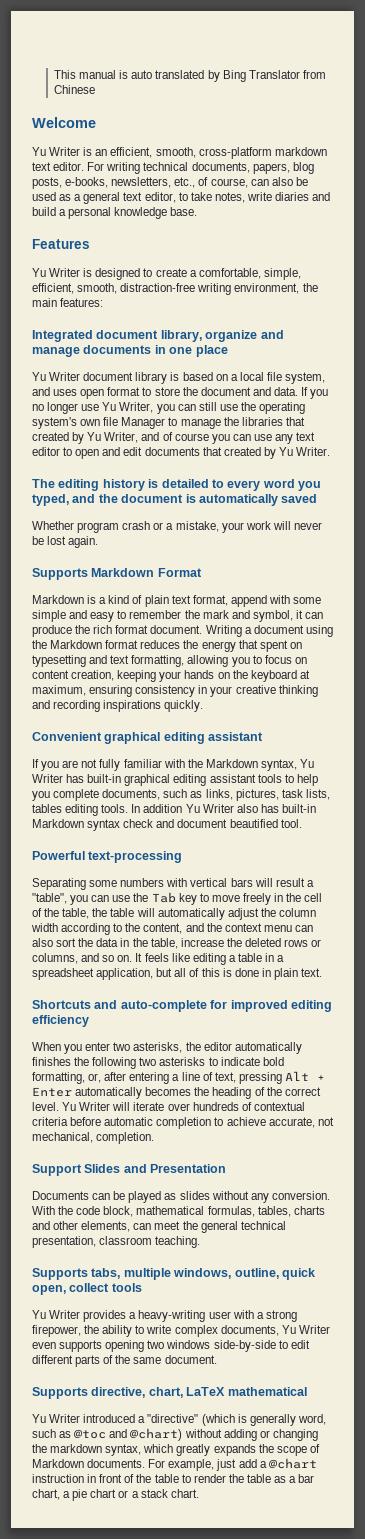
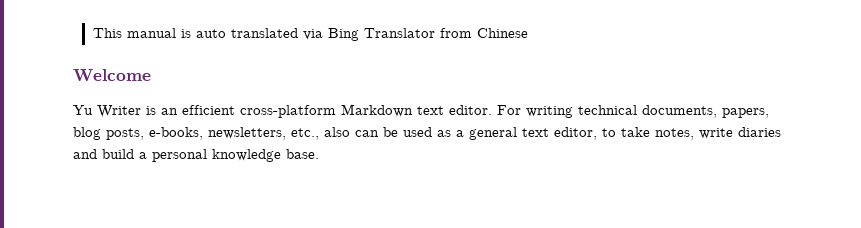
[207,70,220,82] by -> [302,29,323,40] via
[110,147,327,159] efficient, smooth, cross-platform markdown -> [182,104,413,118] efficient cross-platform Markdown
[198,177,293,188] of course, can also -> [324,127,379,137] also can
[32,239,90,249] [32,268,301,280] [32,283,318,295] [32,298,104,307] [32,330,284,342] [32,345,228,357] [32,372,326,384] [32,387,329,399] [32,402,306,414] [32,417,305,429] [32,432,316,444] [32,447,331,459] [32,479,321,491] [32,494,318,506] [32,521,322,533] [32,536,99,548] [32,568,202,580] [32,595,322,607] [32,610,324,622] [32,625,333,637] [32,640,302,652] [32,655,307,667] [32,670,310,682] [32,685,318,697] [32,700,204,712] [32,732,264,744] [32,759,315,771] [32,774,318,786] [32,789,330,801] [32,804,316,816] [32,819,302,831] [32,851,183,863] [32,878,314,890] [32,892,323,905] [32,908,316,920] [31,923,313,935] [32,938,322,949] [32,953,285,965] [32,968,323,980] [32,1000,332,1012] [32,1015,89,1027] [32,1042,302,1054] [32,1057,284,1069] [32,1071,325,1084] [32,1087,321,1099] [32,1102,305,1111] [32,1117,334,1129] [32,1132,155,1144] [32,1164,227,1176] [32,1191,330,1203] [32,1206,325,1217] [32,1221,286,1233] [32,1236,201,1248] [32,1268,315,1280] [32,1283,142,1295] [32,1310,297,1322] [32,1325,330,1337] [32,1340,310,1352] [32,1355,217,1367] [32,1387,307,1399] [32,1414,326,1426] [32,1428,318,1441] [32,1444,320,1456] [32,1458,317,1471] [32,1474,315,1483] [32,1489,199,1501] // Features // Yu Writer is designed to create a comfortable, simple, efficient, smooth, distraction-free writing environment, the main features: // Integrated document library, organize and manage documents in one place // Yu Writer document library is based on a local file system, and uses open format to store the document and data. If you no longer use Yu Writer, you can still use the operating system's own file Manager to manage the libraries that created by Yu Writer, and of course you can use any text editor to open and edit documents that created by Yu Writer. // The editing history is detailed to every word you typed, and the document is automatically saved // Whether program crash or a mistake, your work will never be lost again. // Supports Markdown Format // Markdown is a kind of plain text format, append with some simple and easy to remember the mark and symbol, it can produce the rich format document. Writing a document using the Markdown format reduces the energy that spent on typesetting and text formatting, allowing you to focus on content creation, keeping your hands on the keyboard at maximum, ensuring consistency in your creative thinking and recording inspirations quickly. // Convenient graphical editing assistant // If you are not fully familiar with the Markdown syntax, Yu Writer has built-in graphical editing assistant tools to help you complete documents, such as links, pictures, task lists, tables editing tools. In addition Yu Writer also has built-in Markdown syntax check and document beautified tool. // Powerful text-processing // Separating some numbers with vertical bars will result a "table", you can use the Tab key to move freely in the cell of the table, the table will automatically adjust the column width according to the content, and the context menu can also sort the data in the table, increase the deleted rows or columns, and so on. It feels like editing a table in a spreadsheet application, but all of this is done in plain text. // Shortcuts and auto-complete for improved editing efficiency // When you enter two asterisks, the editor automatically finishes the following two asterisks to indicate bold formatting, or, after entering a line of text, pressing Alt + Enter automatically becomes the heading of the correct level. Yu Writer will iterate over hundreds of contextual criteria before automatic completion to achieve accurate, not mechanical, completion. // Support Slides and Presentation // Documents can be played as slides without any conversion. With the code block, mathematical formulas, tables, charts and other elements, can meet the general technical presentation, classroom teaching. // Supports tabs, multiple windows, outline, quick open, collect tools // Yu Writer provides a heavy-writing user with a strong firepower, the ability to write complex documents, Yu Writer even supports opening two windows side-by-side to edit different parts of the same document. // Supports directive, chart, LaTeX mathematical // Yu Writer introduced a "directive" (which is generally word, such as @toc and @chart) without adding or changing the markdown syntax, which greatly expands the scope of Markdown documents. For example, just add a @chart instruction in front of the table to render the table as a bar chart, a pie chart or a stack chart. -> (319, 154) none

